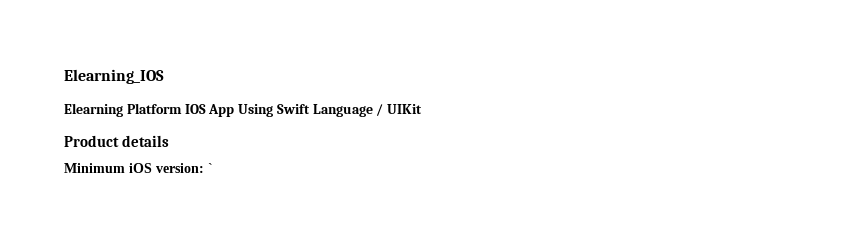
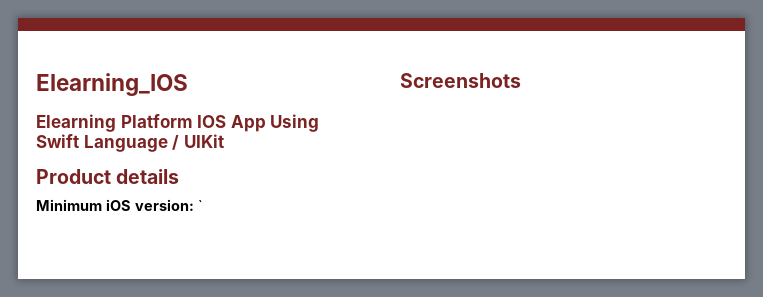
(213, 168) none -> [400,73,521,88] // Screenshots

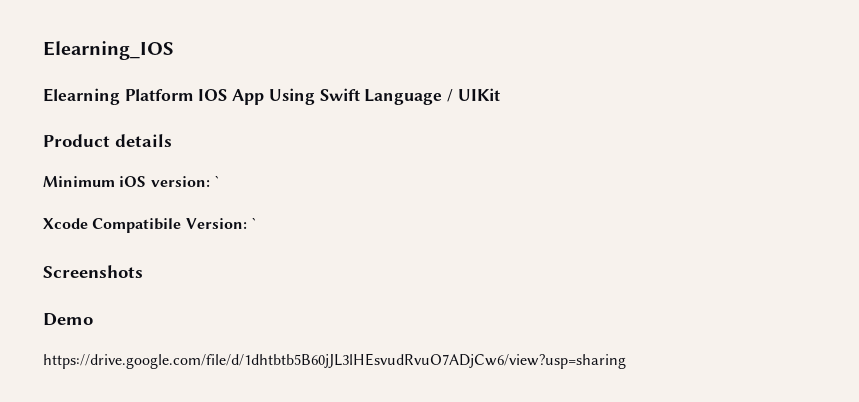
(203, 205) none -> [43,217,257,233] // Xcode Compatibile Version: `
(521, 80) none -> [43,313,93,326] [43,353,626,369] // Demo // https://drive.google.com/file/d/1dhtbtb5B60jJL3lHEsvudRvuO7ADjCw6/view?usp=sharing

